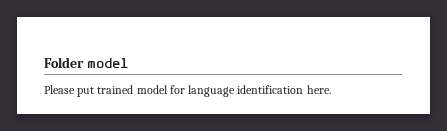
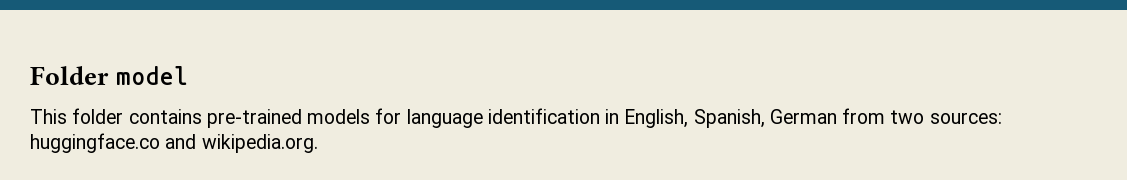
[44,85,331,97] Please put trained model for language identification here. -> [30,108,1002,128] [30,133,318,153] This folder contains pre-trained models for language identification in English, Spanish, German from two sources: huggingface.co and wikipedia.org.

